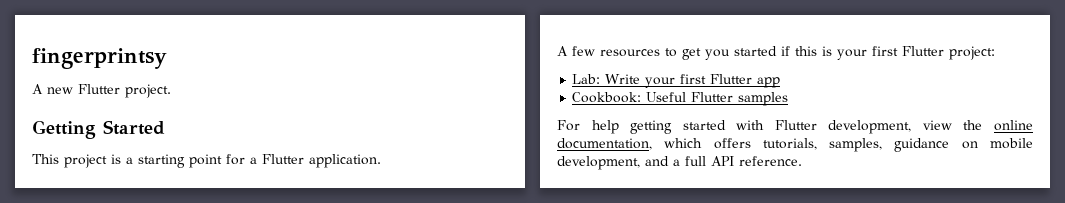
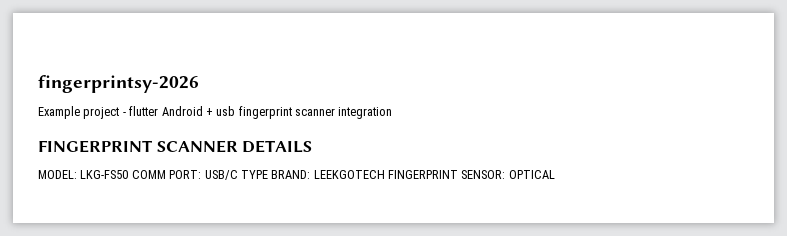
[32,48,167,69] [32,84,171,98] [32,120,165,139] [32,154,381,168] [557,46,995,60] [572,74,781,88] [572,92,789,106] [557,120,1033,134] [557,138,1033,152] [557,156,802,170] fingerprintsy // A new Flutter project. // Getting Started // This project is a starting point for a Flutter application. // A few resources to get you started if this is your first Flutter project: // Lab: Write your first Flutter app // Cookbook: Useful Flutter samples // For help getting started with Flutter development, view the online documentation, which offers tutorials, samples, guidance on mobile development, and a full API reference. -> [38,75,199,93] [38,106,393,119] [38,140,313,153] [38,170,555,180] fingerprintsy-2026 // Example project - flutter Android + usb fingerprint scanner integration // FINGERPRINT SCANNER DETAILS // MODEL: LKG-FS50 COMM PORT: USB/C TYPE BRAND: LEEKGOTECH FINGERPRINT SENSOR: OPTICAL

